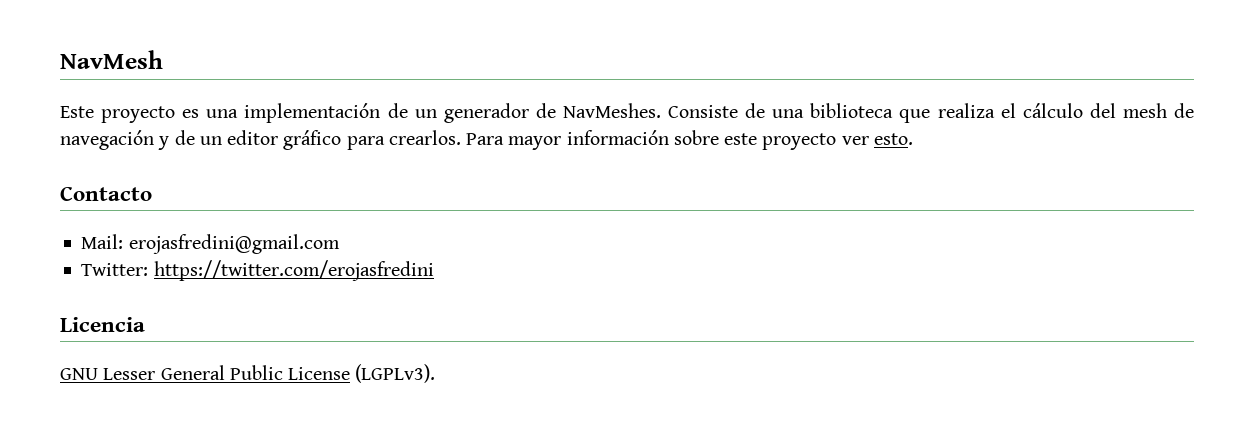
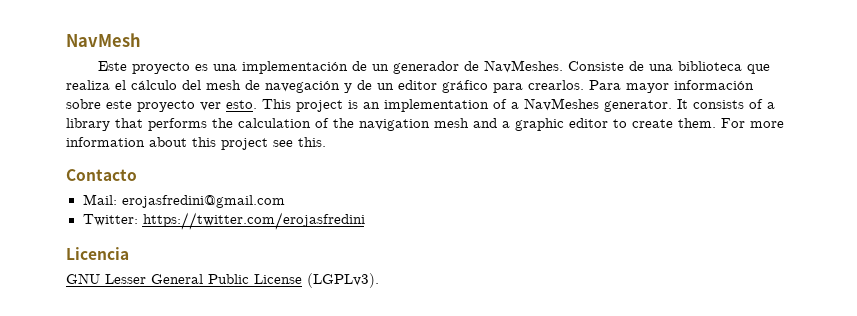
(913, 139) none -> [262,98,775,112] [66,118,784,131] [66,137,326,150] This project is an implementation of a NavMeshes generator. It consists of a library that performs the calculation of the navigation mesh and a graphic editor to create them. For more information about this project see this.

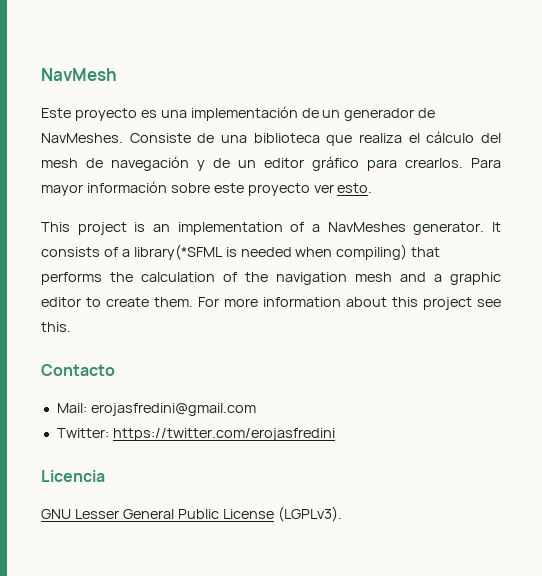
(257, 104) none -> (373, 188) //
[66,118,110,131] library -> [133,244,408,260] library(*SFML is needed when compiling)

